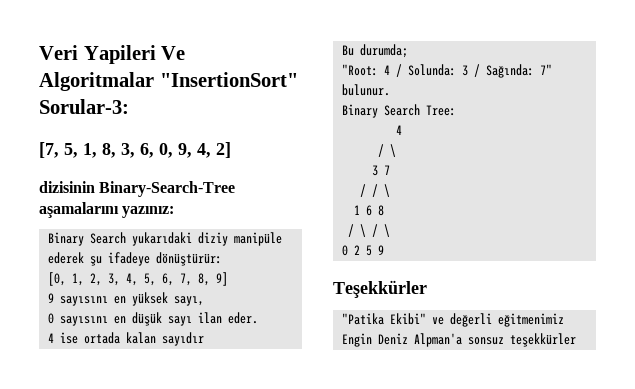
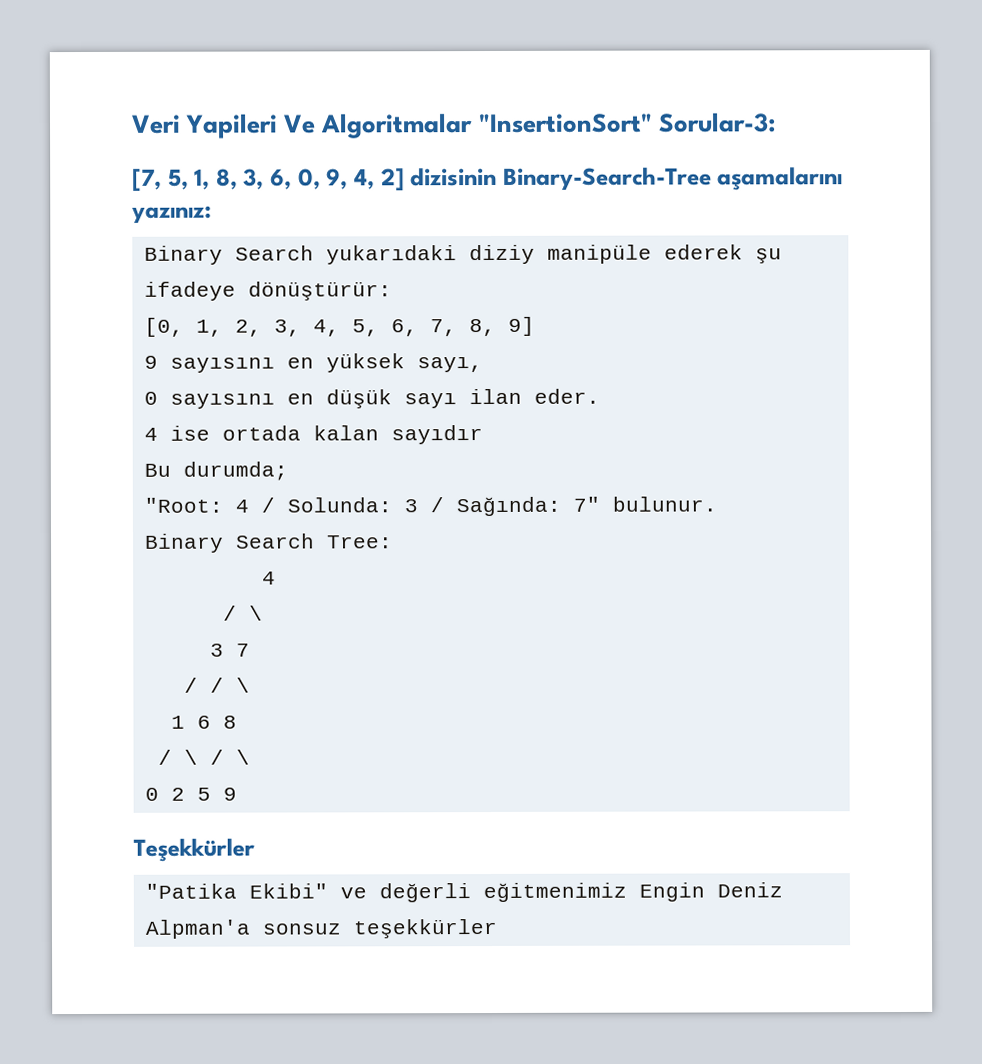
(231, 150) // -> (405, 180) none

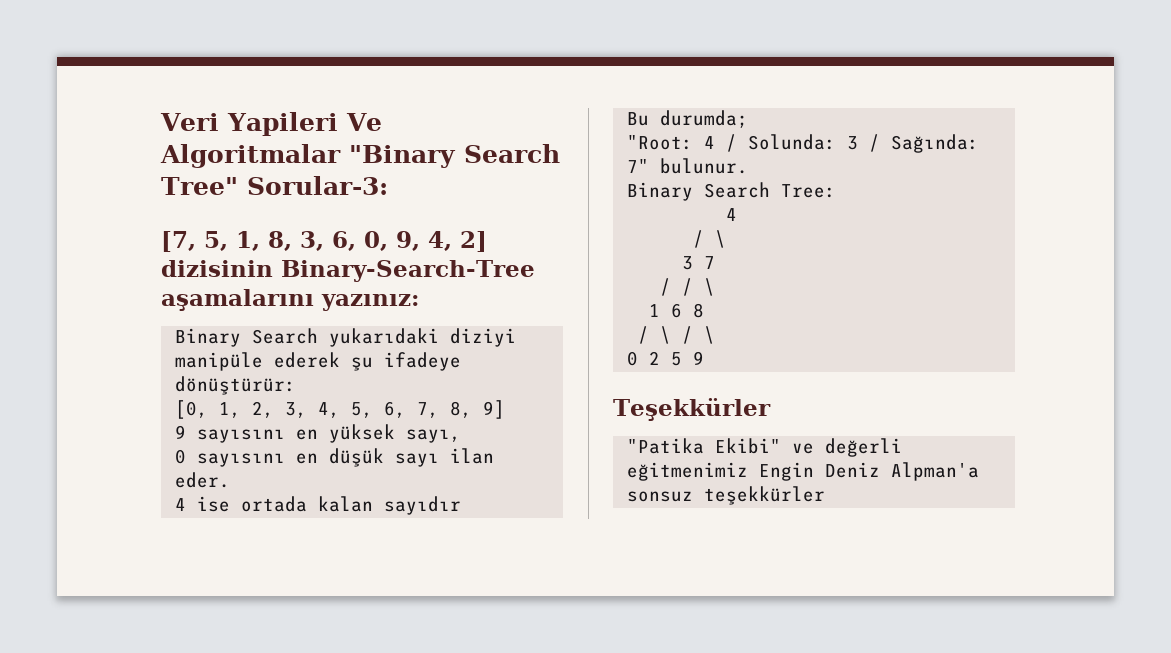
[477,113,653,134] "InsertionSort" -> [349,144,560,168] [161,177,238,195] "Binary Search Tree"
[469,244,536,265] diziy -> [449,328,516,347] diziyi

